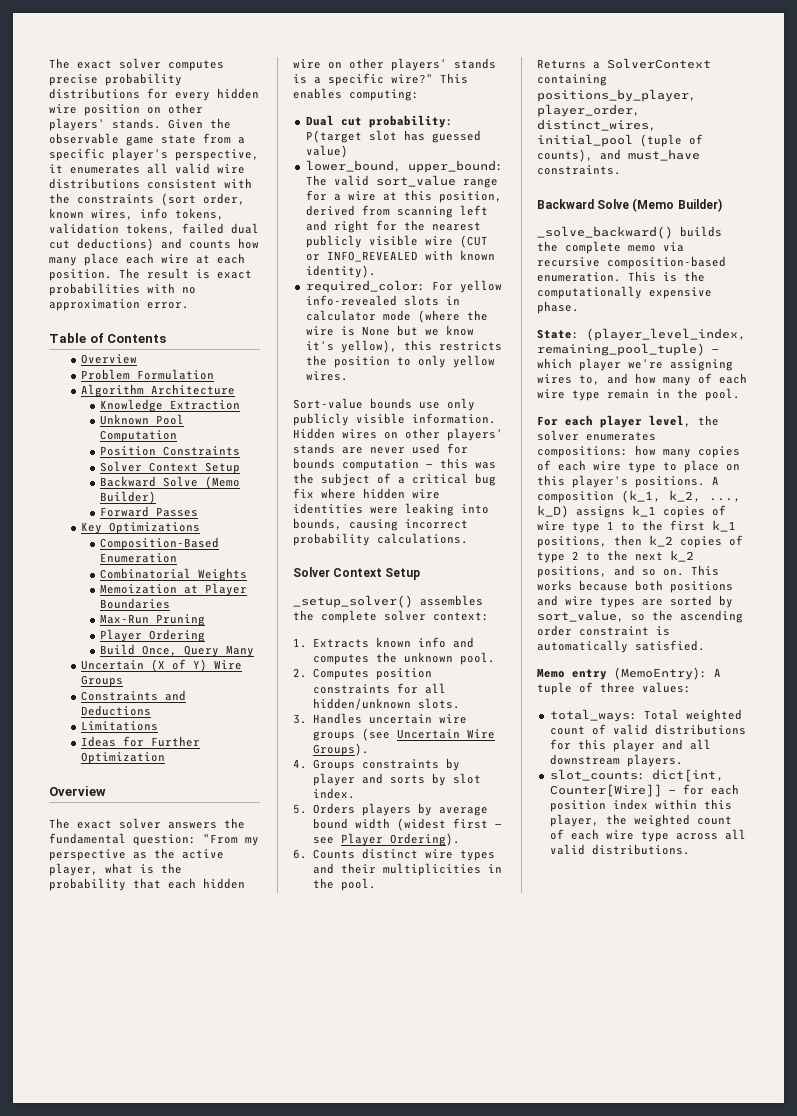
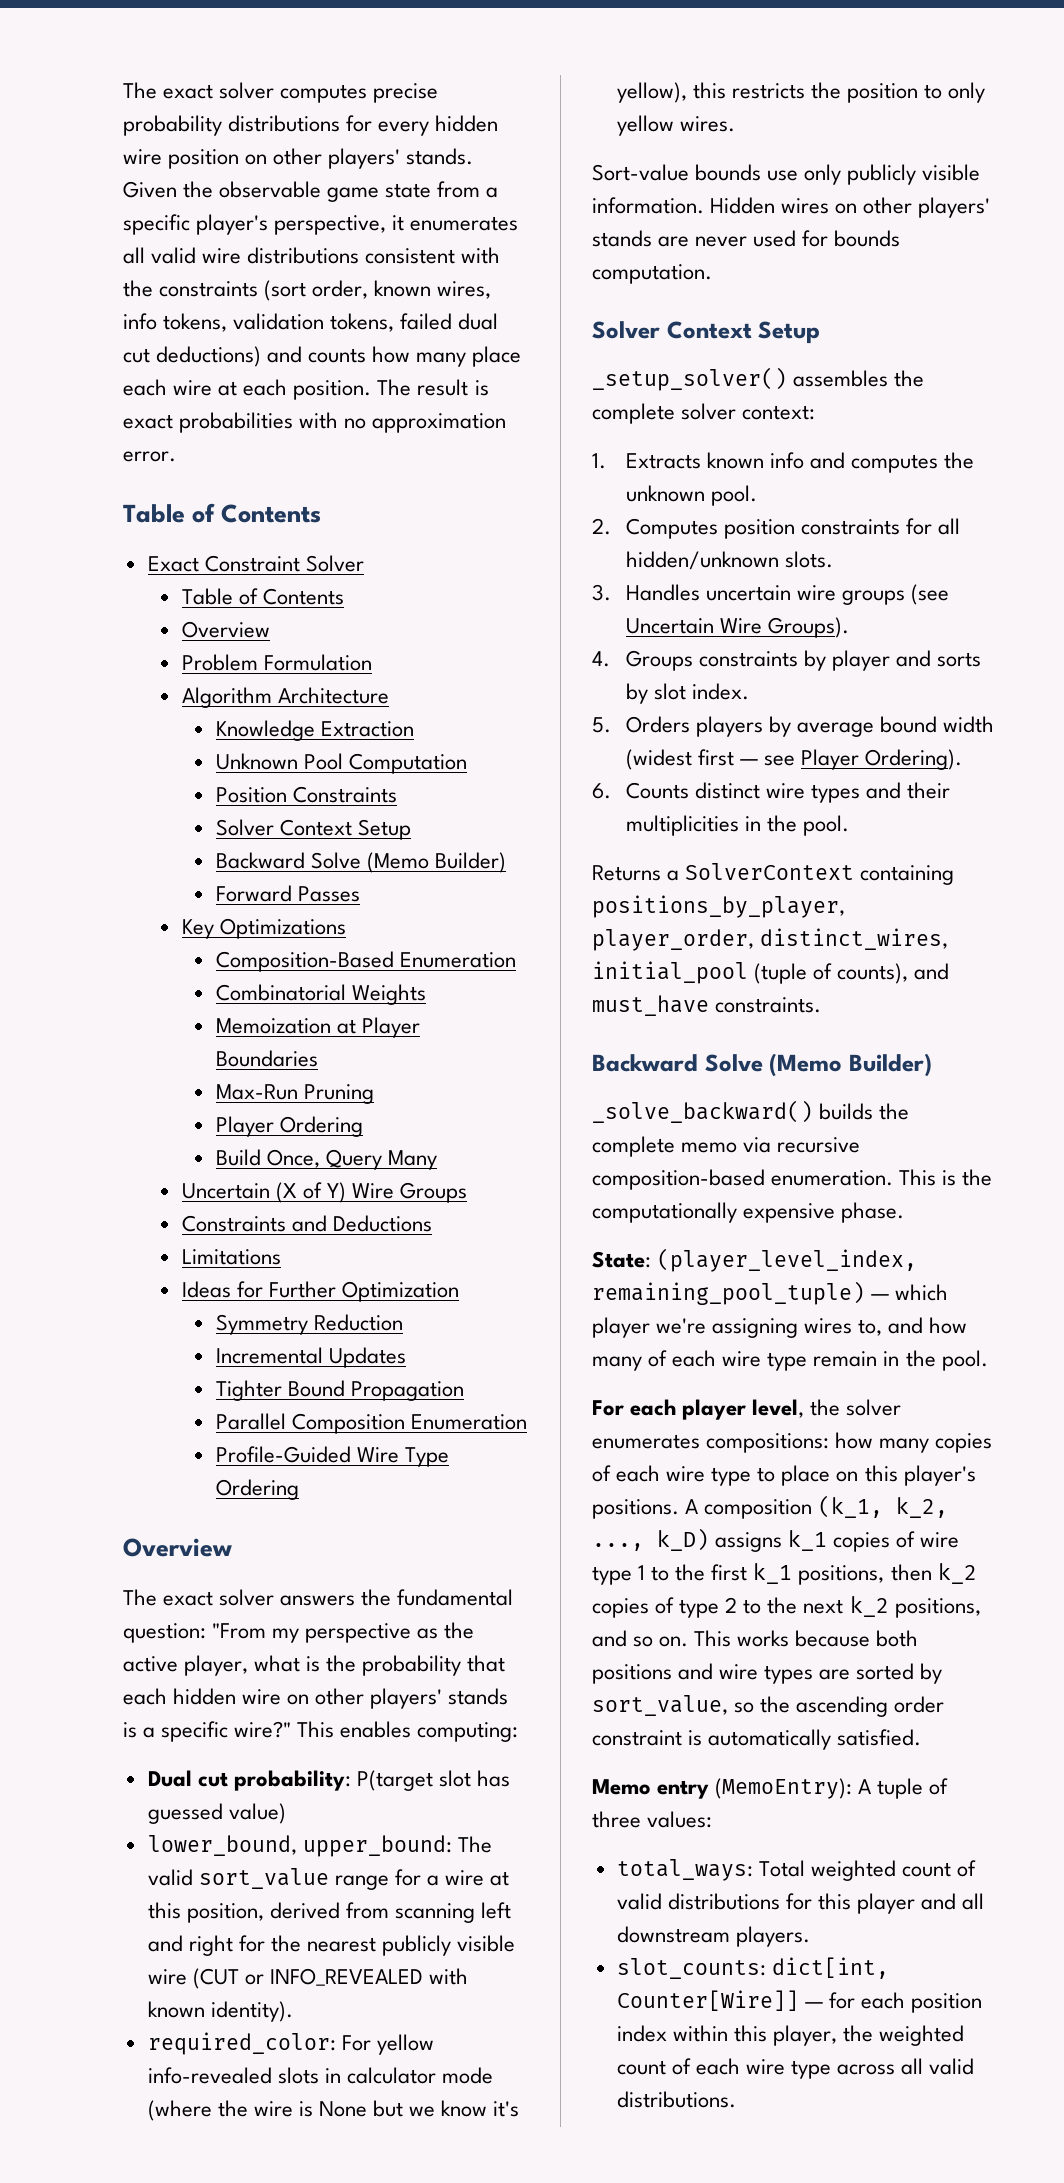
(167, 338) none -> [147,555,364,572] [181,588,344,605] // Exact Constraint Solver // Table of Contents
(165, 758) none -> [215,1314,403,1335] [215,1347,406,1368] [215,1380,464,1401] [215,1413,527,1434] [215,1446,449,1467] [215,1479,299,1500] // Symmetry Reduction // Incremental Updates // Tighter Bound Propagation // Parallel Composition Enumeration // Profile-Guided Wire Type Ordering
[342,458,496,471] [293,473,496,486] [293,488,440,499] [293,503,489,516] [293,518,468,531] [293,533,468,546] computation — this was the subject of a critical bug fix where hidden wire identities were leaking into bounds, causing incorrect probability calculations. -> [592,264,712,284] computation.

